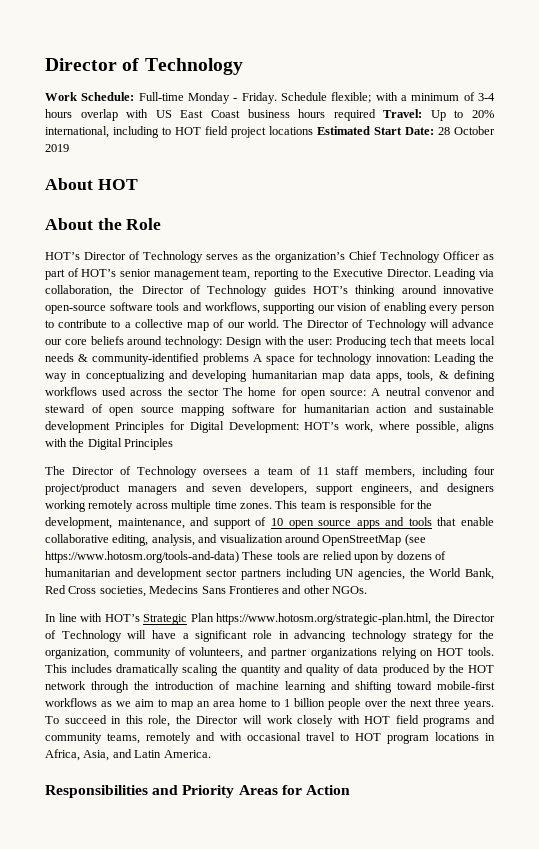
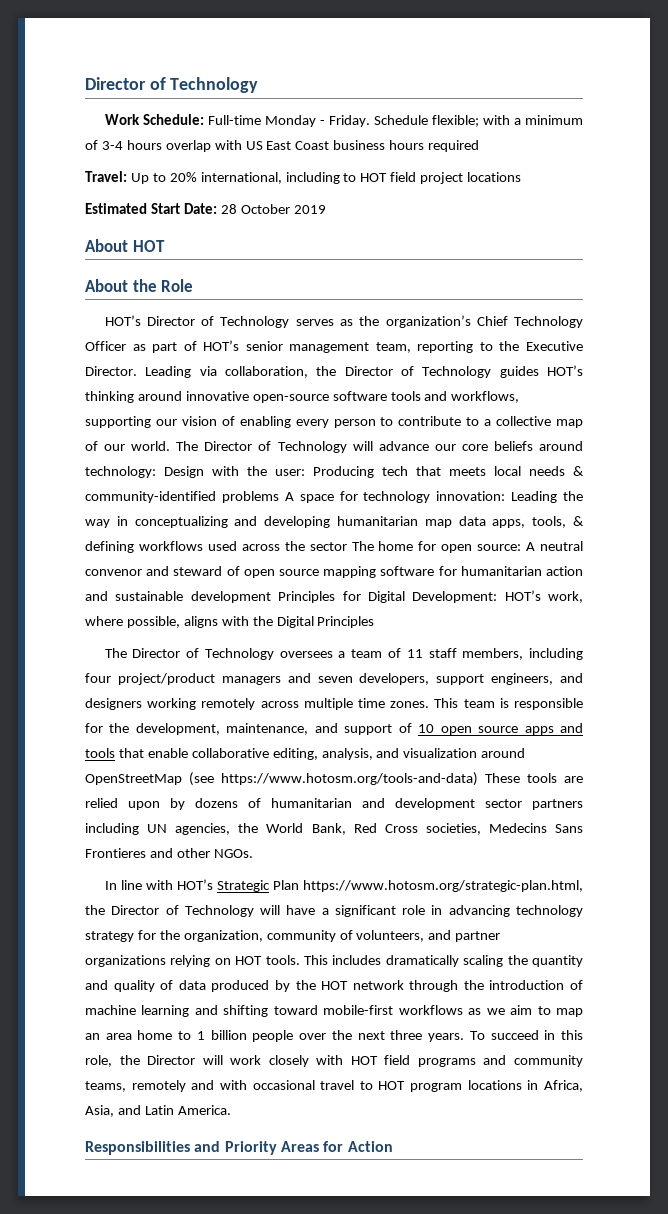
(376, 115) none -> (480, 146) //
(313, 130) none -> (522, 177) //

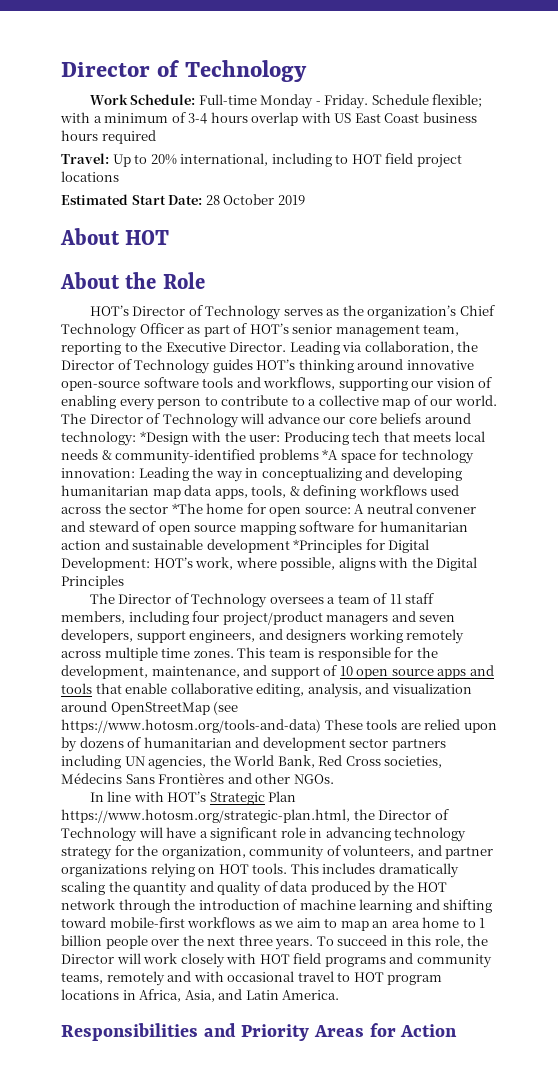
[164,466,204,478] Design -> [139,431,189,445] *Design
[284,492,294,501] A -> [322,449,339,460] *A
[351,541,374,551] The -> [171,503,203,514] *The
[85,569,142,576] convenor -> [416,507,477,514] convener
[278,591,336,603] Principles -> [293,539,363,553] *Principles
[488,823,584,833] [85,848,146,858] Medecins Sans Frontieres -> [61,773,225,784] Médecins Sans Frontières

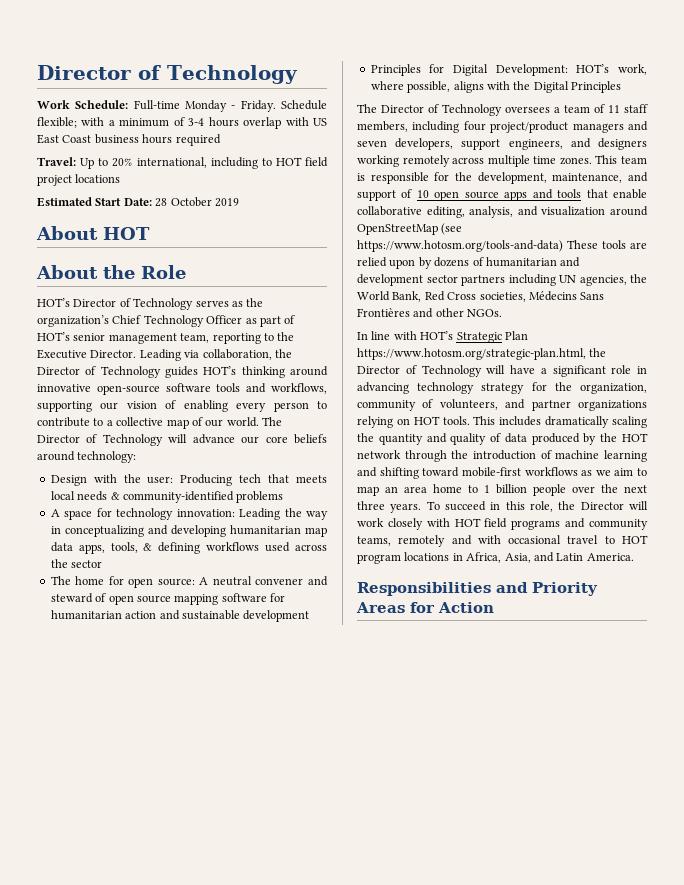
[139,431,189,445] *Design -> [50,475,87,486] // Design
[322,449,339,460] *A -> [50,509,60,517] // A
[171,503,203,514] *The -> [50,576,71,585] // The
[293,539,363,553] *Principles -> [370,64,421,76] // Principles

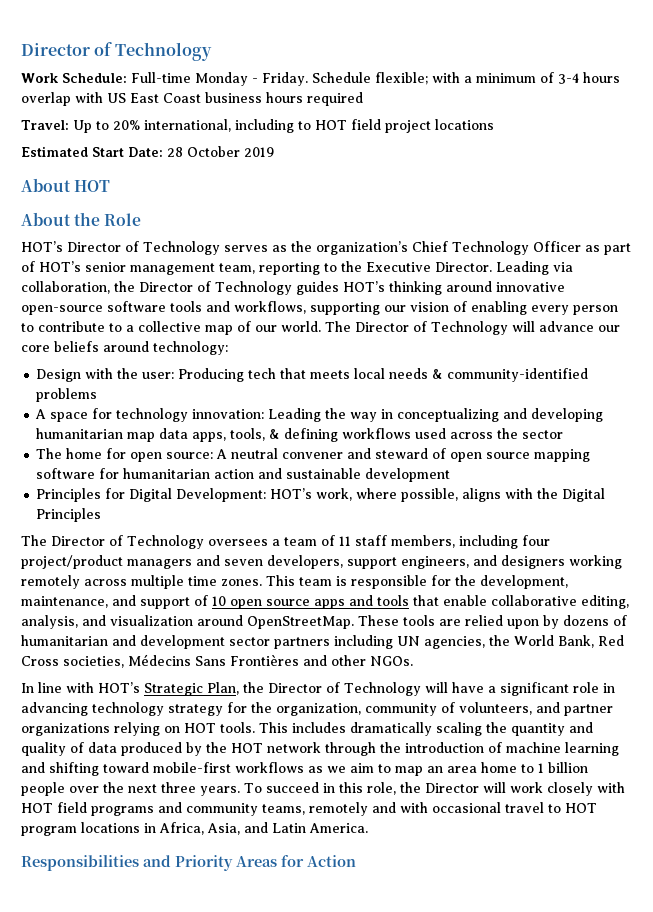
[357,223,463,235] [357,240,563,252] OpenStreetMap (see https://www.hotosm.org/tools-and-data) -> [247,616,354,629] OpenStreetMap.
[504,331,528,340] [357,348,586,360] Plan https://www.hotosm.org/strategic-plan.html, -> [207,682,239,695] Plan,

